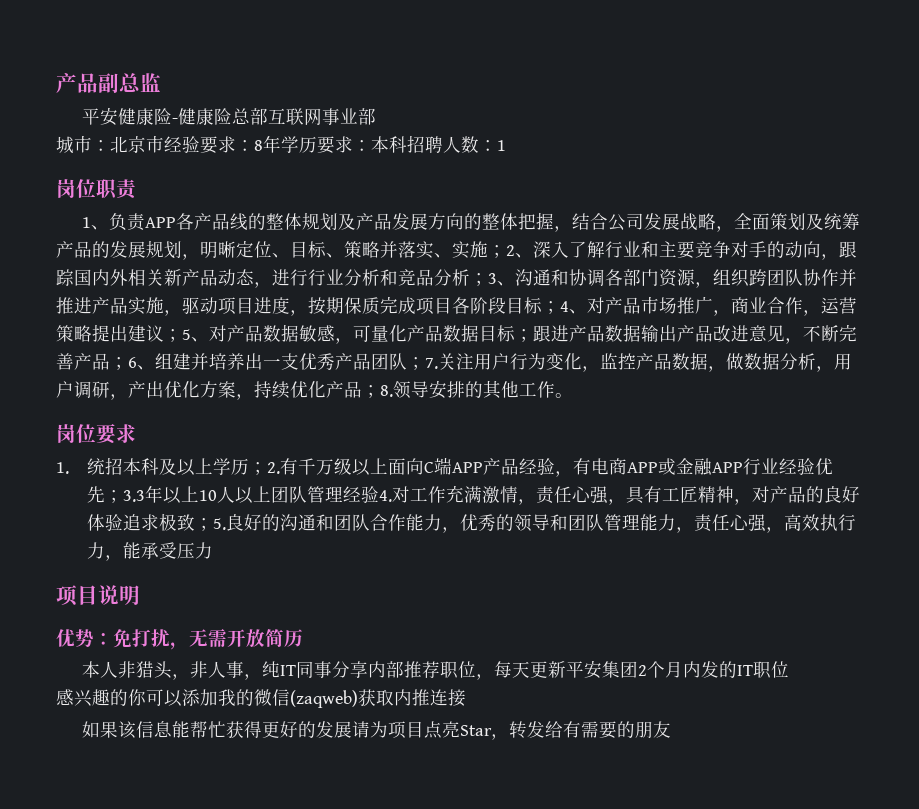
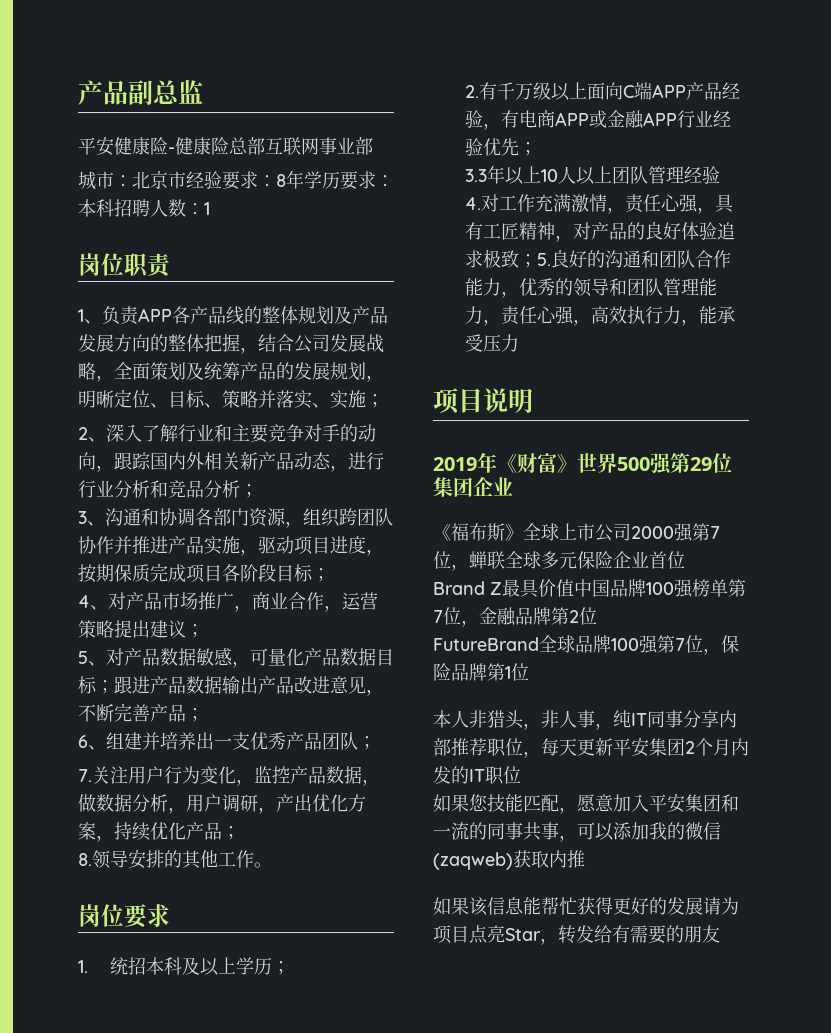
(506, 251) none -> (384, 401) //
(488, 279) none -> (258, 491) //
(560, 307) none -> (330, 575) //
(182, 335) none -> (204, 631) //
(128, 363) none -> (204, 715) //
(425, 363) none -> (376, 743) //
(380, 391) none -> (240, 833) //
(267, 468) none -> (291, 968) //
(123, 496) none -> (538, 149) //
(379, 494) none -> (721, 175) //
[56,629,303,650] 优势：免打扰，无需开放简历 -> [433,452,732,475] [433,477,513,497] [433,523,720,542] [433,551,685,571] [433,579,746,598] [433,607,597,627] [433,635,739,655] [433,663,529,681] 2019年《财富》世界500强第29位集团企业 // 《福布斯》全球上市公司2000强第7位，蝉联全球多元保险企业首位 // Brand Z最具价值中国品牌100强榜单第7位，金融品牌第2位 // FutureBrand全球品牌100强第7位，保险品牌第1位
[56,689,146,707] 感兴趣的你 -> [433,793,739,814] [433,822,577,842] 如果您技能匹配，愿意加入平安集团和一流的同事共事，
[430,689,466,707] 连接 -> (585, 859) none

